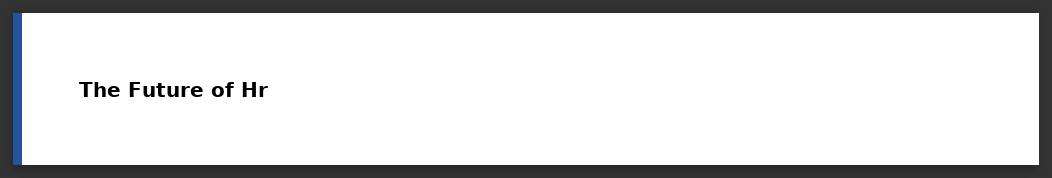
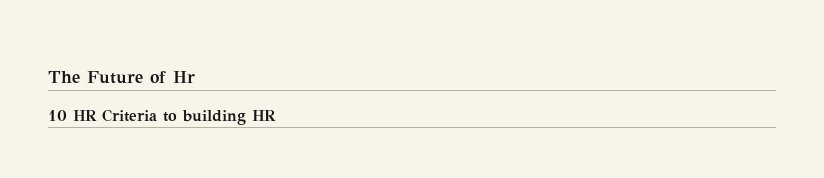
(268, 89) none -> [48,109,276,125] // 10 HR Criteria to building HR

